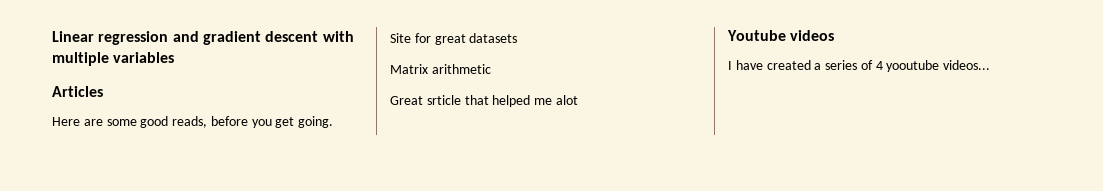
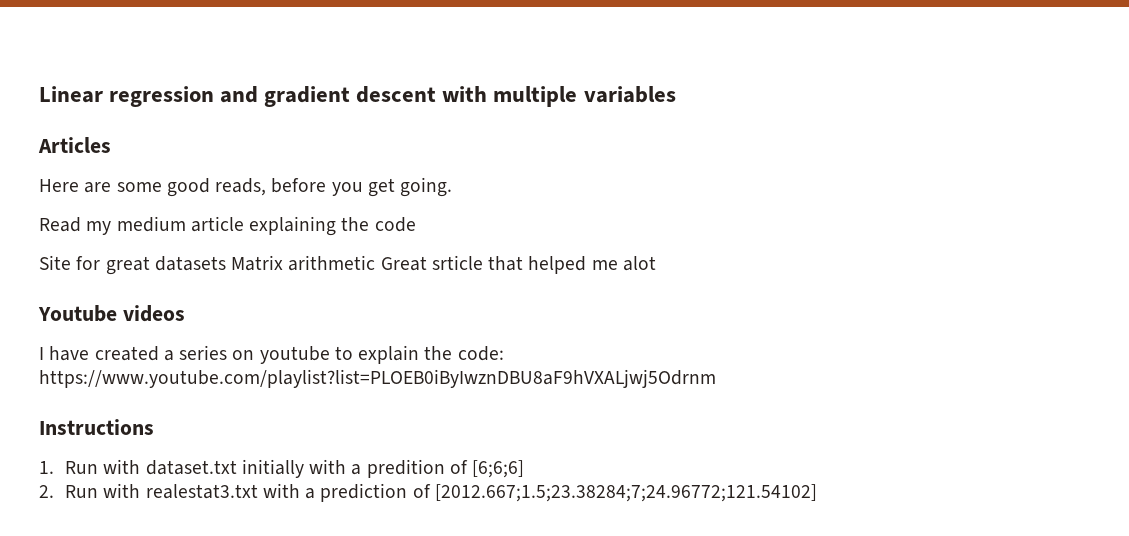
(334, 122) none -> [39,216,416,236] // Read my medium article explaining the code
(518, 38) // -> (226, 263) none
(491, 69) // -> (376, 263) none
[860,60,991,72] of 4 yooutube videos... -> [232,345,504,364] [39,369,716,388] [39,419,154,435] [39,459,525,478] [39,483,817,502] on youtube to explain the code: https://www.youtube.com/playlist?list=PLOEB0iByIwznDBU8aF9hVXALjwj5Odrnm // Instructions // 1. Run with dataset.txt initially with a predition of [6;6;6] // 2. Run with realestat3.txt with a prediction of [2012.667;1.5;23.38284;7;24.96772;121.54102]

